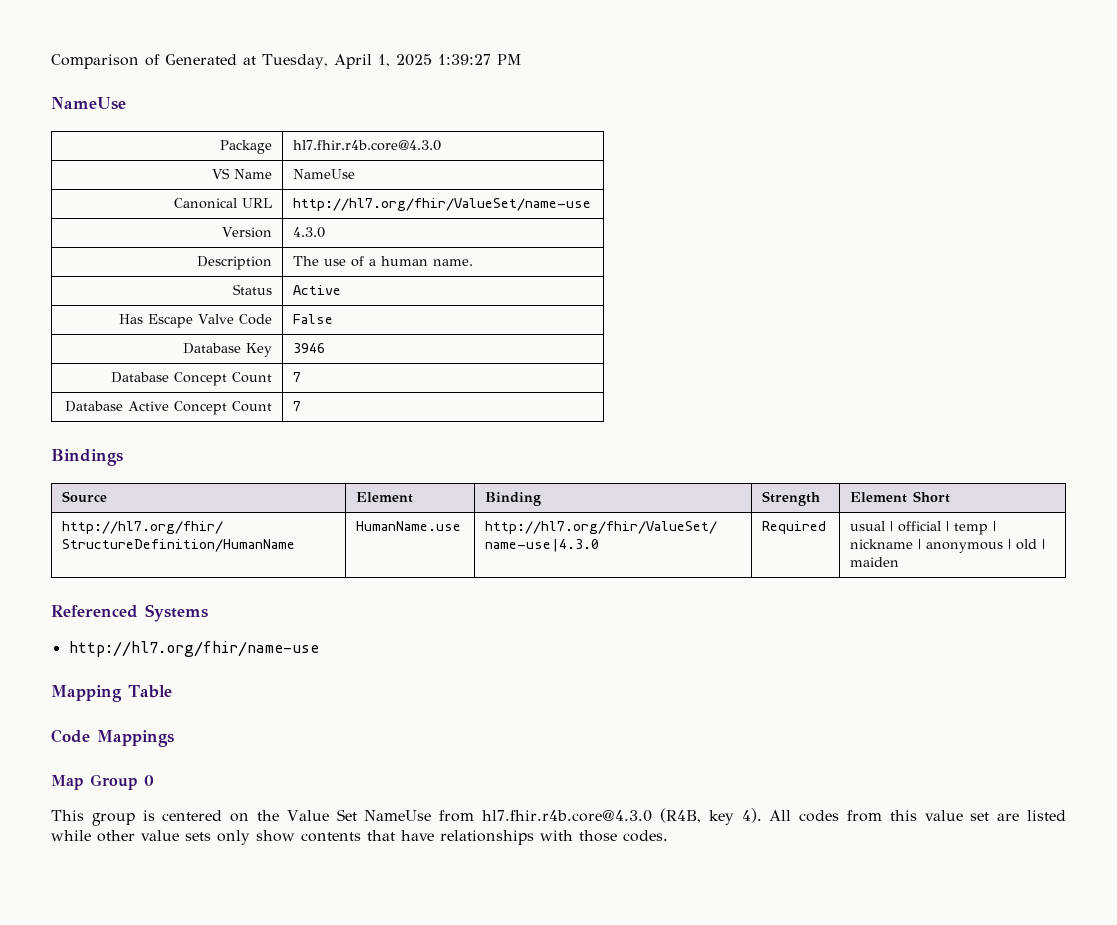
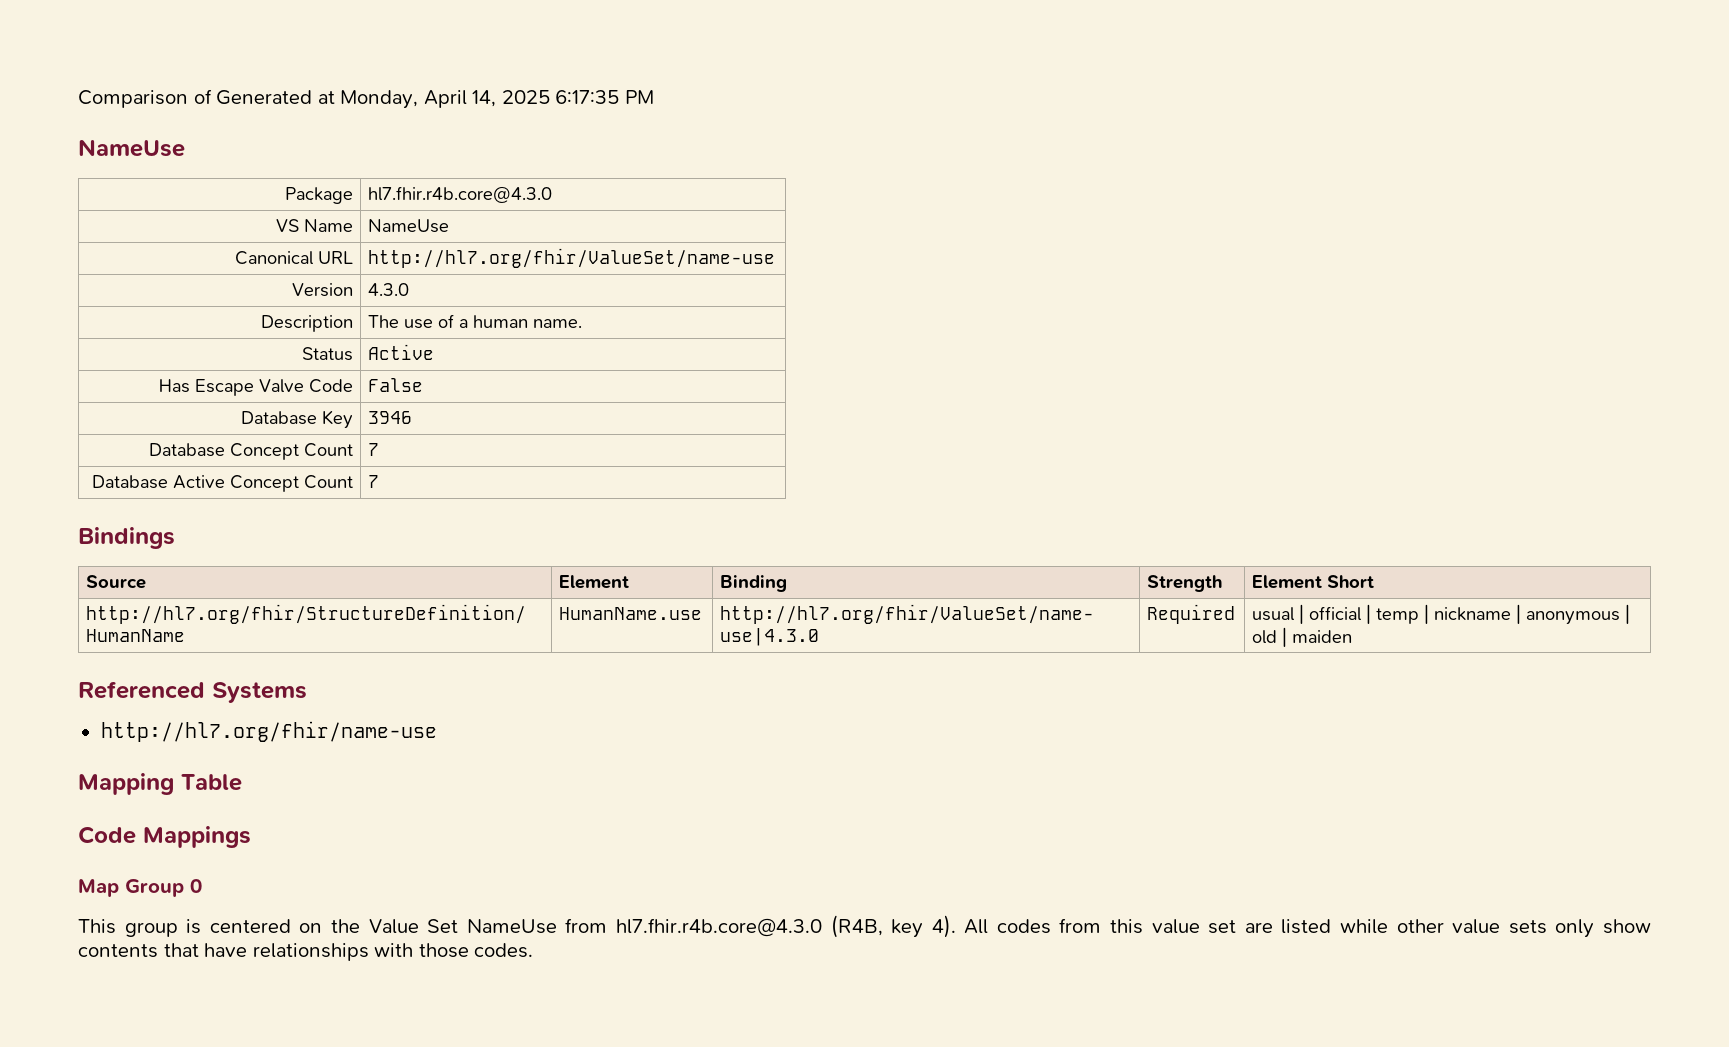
[262,54,491,69] Tuesday, April 1, 2025 1:39:27 -> [340,90,620,109] Monday, April 14, 2025 6:17:35

